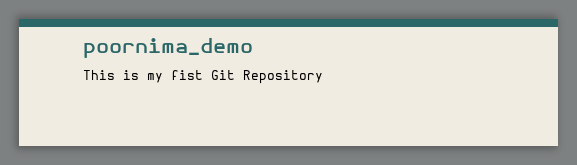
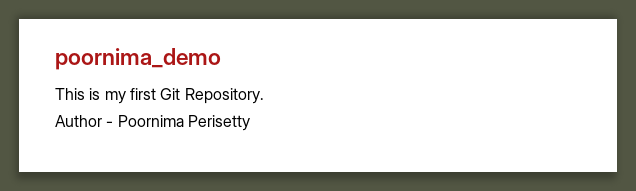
[171,70,323,84] fist Git Repository -> [129,88,264,104] [55,115,250,131] first Git Repository. // Author - Poornima Perisetty

